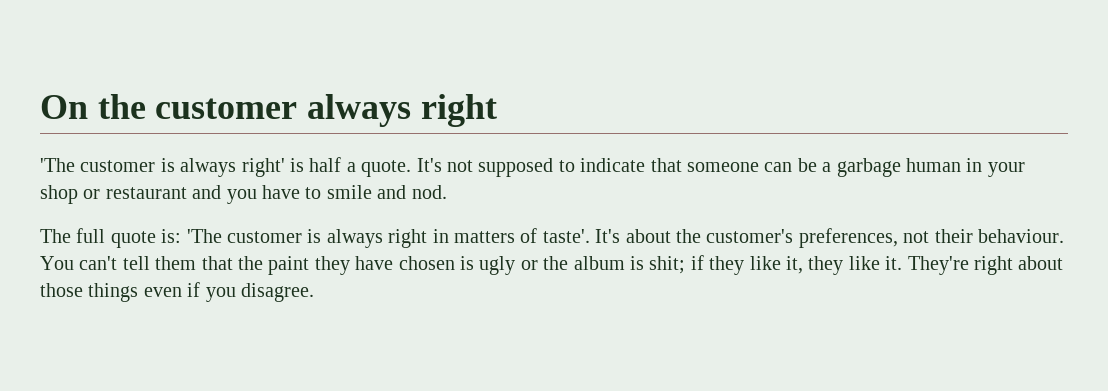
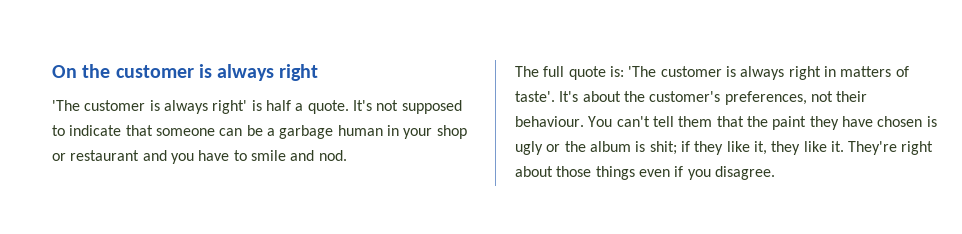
(298, 108) none -> [198,64,212,78] is

